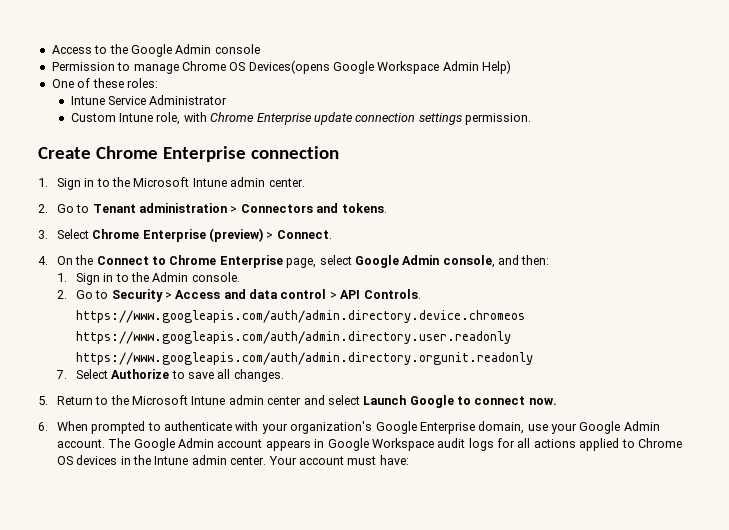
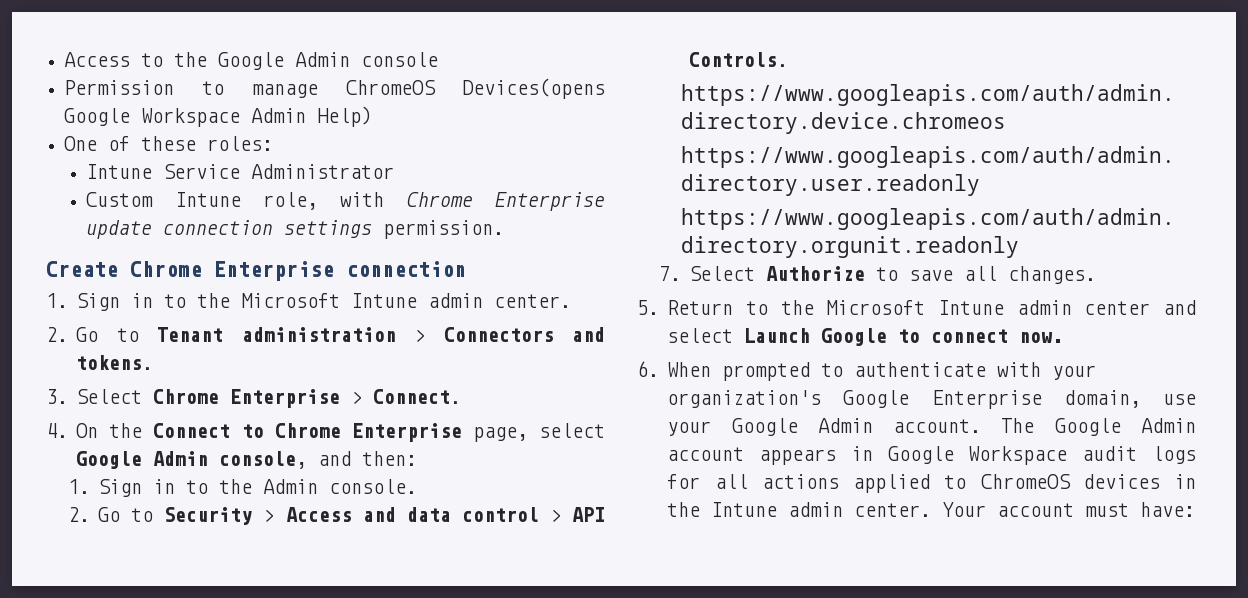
[181,61,246,71] Chrome OS -> [346,80,437,95] ChromeOS
[209,228,264,242] (preview) -> (341, 398) none
[637,438,682,448] [56,456,73,465] Chrome OS -> [980,474,1071,489] ChromeOS

